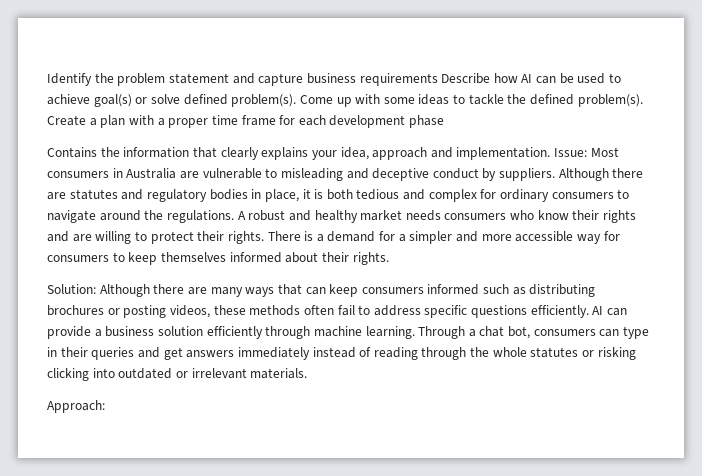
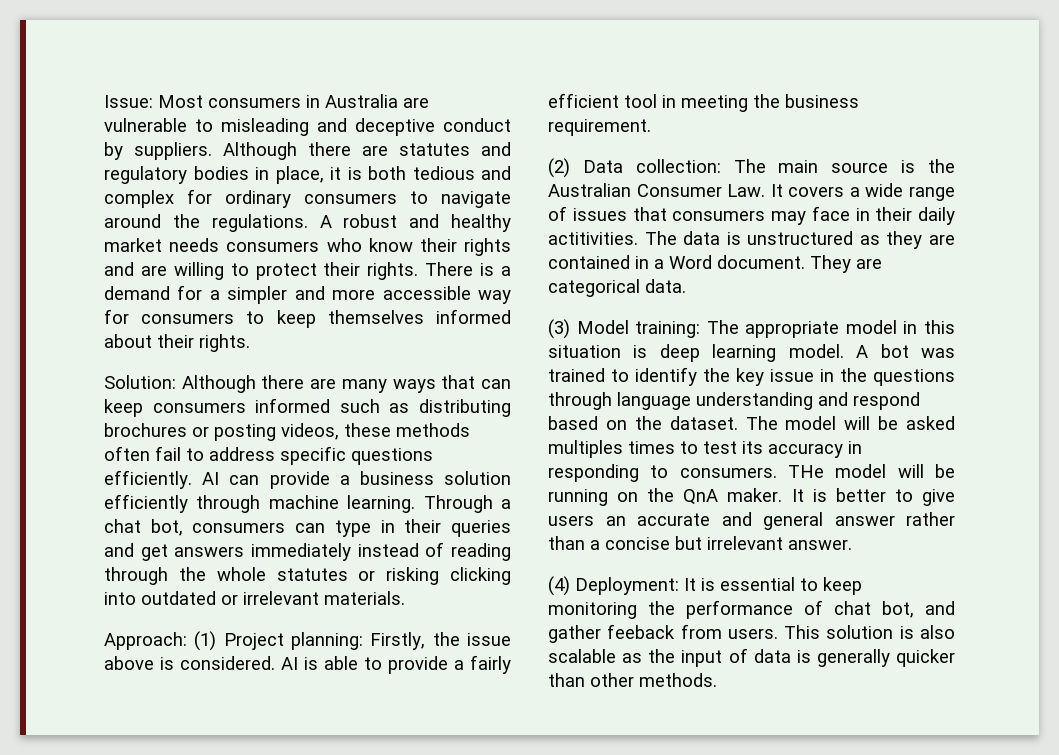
[47,73,622,86] [47,94,643,107] [47,115,445,128] [47,147,551,160] Identify the problem statement and capture business requirements Describe how AI can be used to achieve goal(s) or solve defined problem(s). Come up with some ideas to tackle the defined problem(s). Create a plan with a proper time frame for each development phase // Contains the information that clearly explains your idea, approach and implementation. -> (104, 101) none
(105, 406) none -> [194,631,511,651] [104,655,511,674] [548,93,859,112] [548,119,651,136] [548,158,955,178] [548,183,955,201] [548,206,955,225] [548,231,955,249] [548,255,882,273] [548,279,686,297] [548,319,955,339] [548,344,955,362] [548,367,955,386] [548,392,920,410] [548,416,955,430] [548,440,862,458] [548,464,955,482] [548,488,955,506] [548,512,955,530] [548,536,852,550] [548,576,862,596] [548,600,955,619] [548,624,955,643] [548,648,955,667] [548,673,717,687] (1) Project planning: Firstly, the issue above is considered. AI is able to provide a fairly efficient tool in meeting the business requirement. // (2) Data collection: The main source is the Australian Consumer Law. It covers a wide range of issues that consumers may face in their daily actitivities. The data is unstructured as they are contained in a Word document. They are categorical data. // (3) Model training: The appropriate model in this situation is deep learning model. A bot was trained to identify the key issue in the questions through language understanding and respond based on the dataset. The model will be asked multiples times to test its accuracy in responding to consumers. THe model will be running on the QnA maker. It is better to give users an accurate and general answer rather than a concise but irrelevant answer. // (4) Deployment: It is essential to keep monitoring the performance of chat bot, and gather feeback from users. This solution is also scalable as the input of data is generally quicker than other methods.

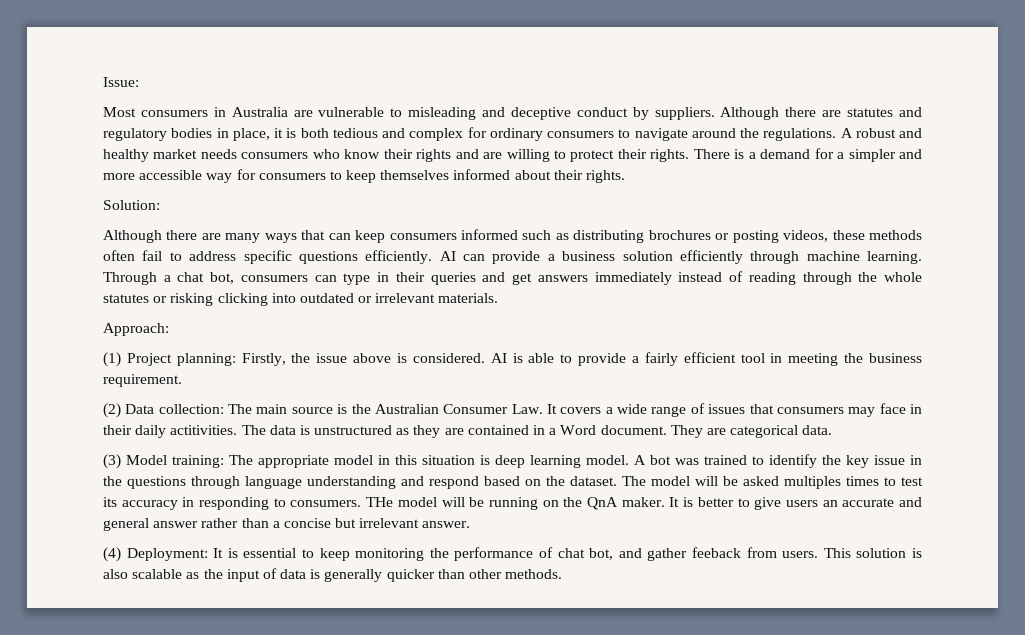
(153, 101) none -> (139, 82) //
(176, 382) none -> (160, 205) //
(187, 641) none -> (169, 329) //

